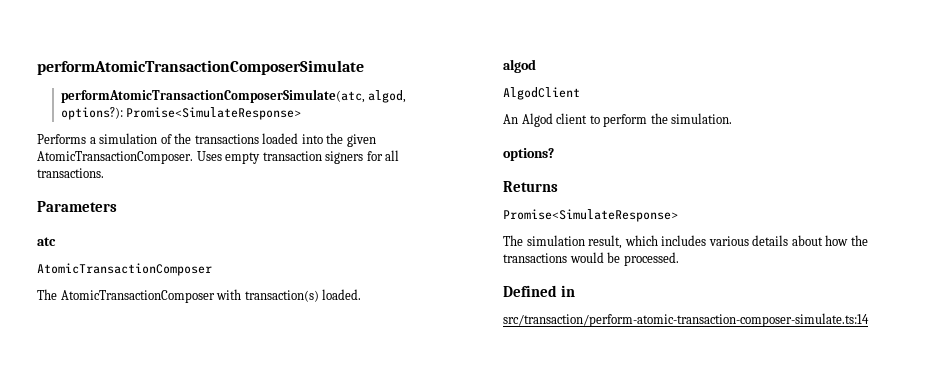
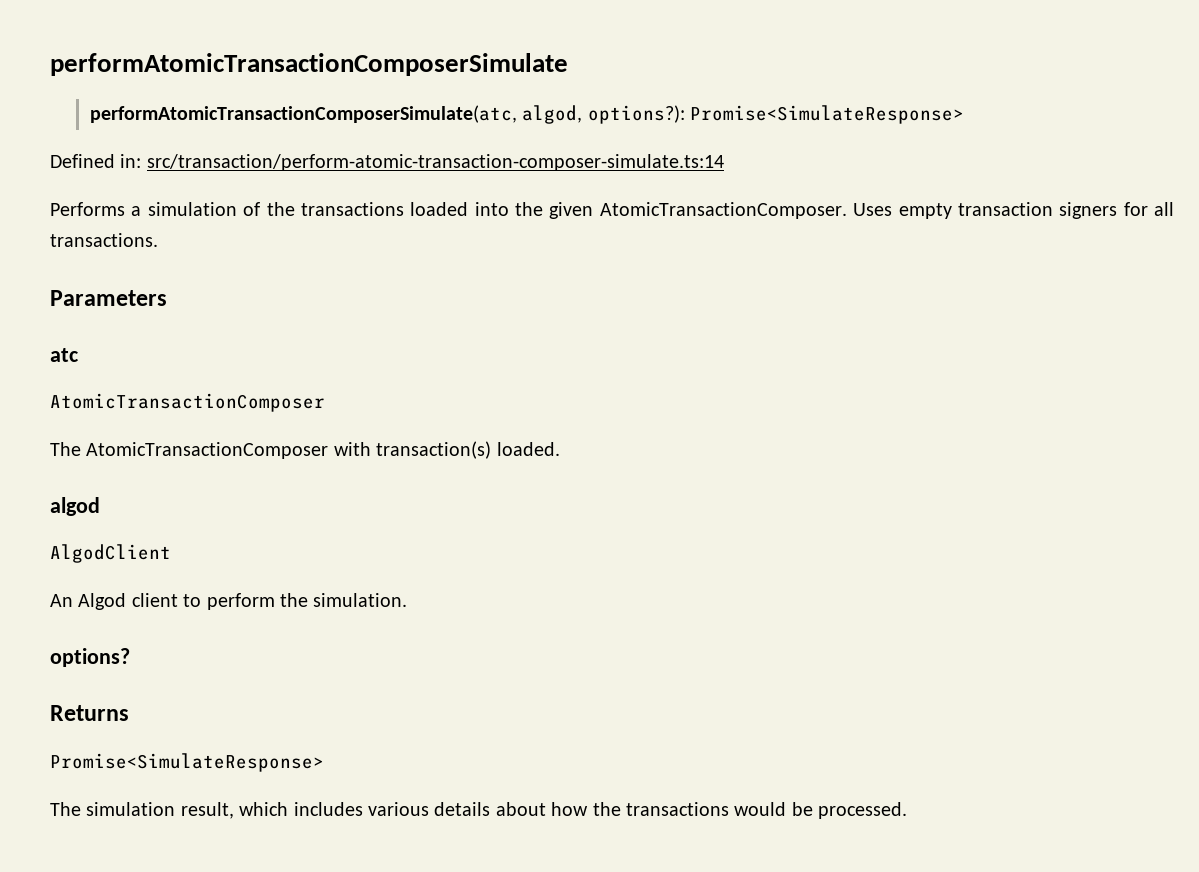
(302, 113) none -> [50,154,724,171] // Defined in: src/transaction/perform-atomic-transaction-composer-simulate.ts:14
[503,285,575,297] [503,313,869,327] // Defined in // src/transaction/perform-atomic-transaction-composer-simulate.ts:14 -> (908, 810) none

